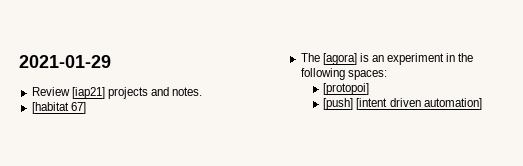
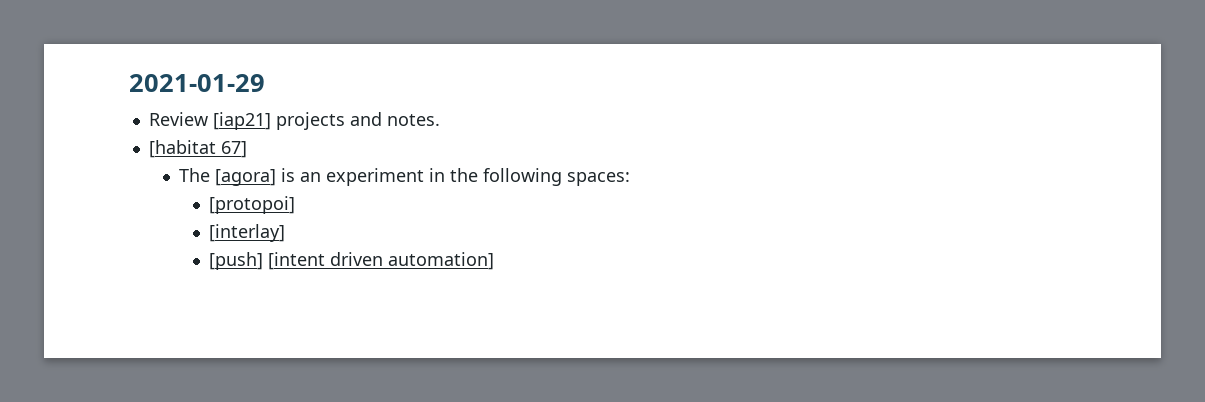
(370, 89) none -> [208,224,285,242] // [interlay]

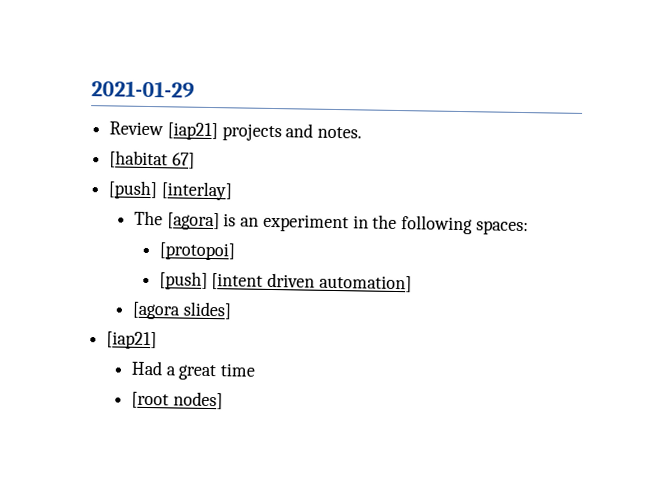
(247, 149) none -> [108,180,232,201] // [push] [interlay]
[208,224,285,242] // [interlay] -> (235, 251) none
(494, 261) none -> [132,301,231,320] [106,331,158,350] [131,360,256,381] [131,391,223,410] // [agora slides] // [iap21] // Had a great time // [root nodes]

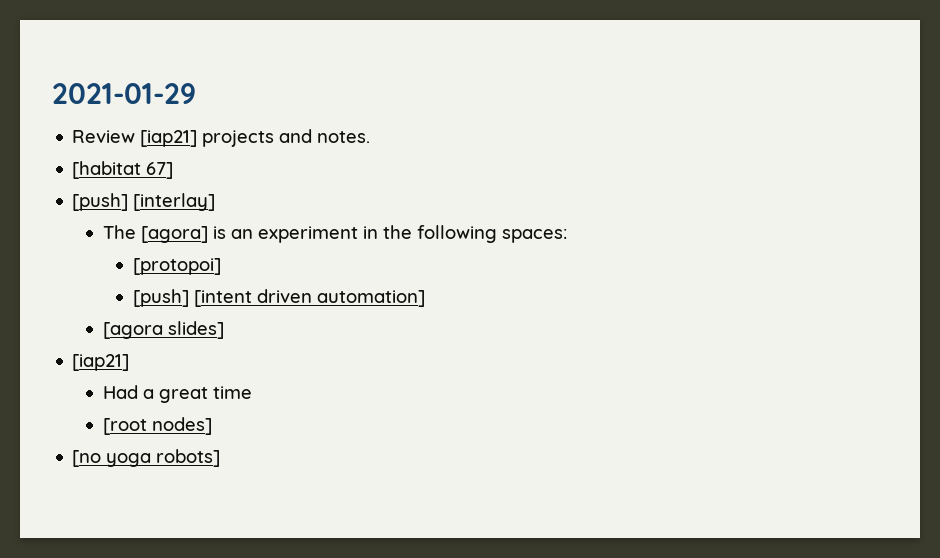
(223, 400) none -> [72,449,221,467] // [no yoga robots]

